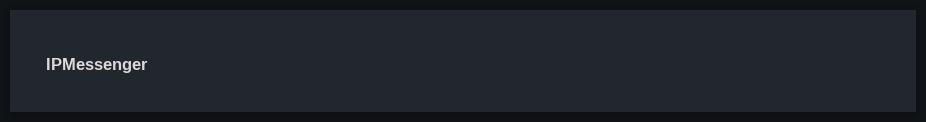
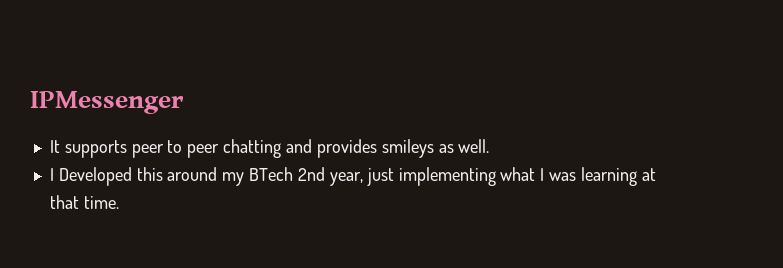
(148, 65) none -> [49,139,490,158] [49,167,656,186] [49,195,119,209] // It supports peer to peer chatting and provides smileys as well. // I Developed this around my BTech 2nd year, just implementing what I was learning at that time.

